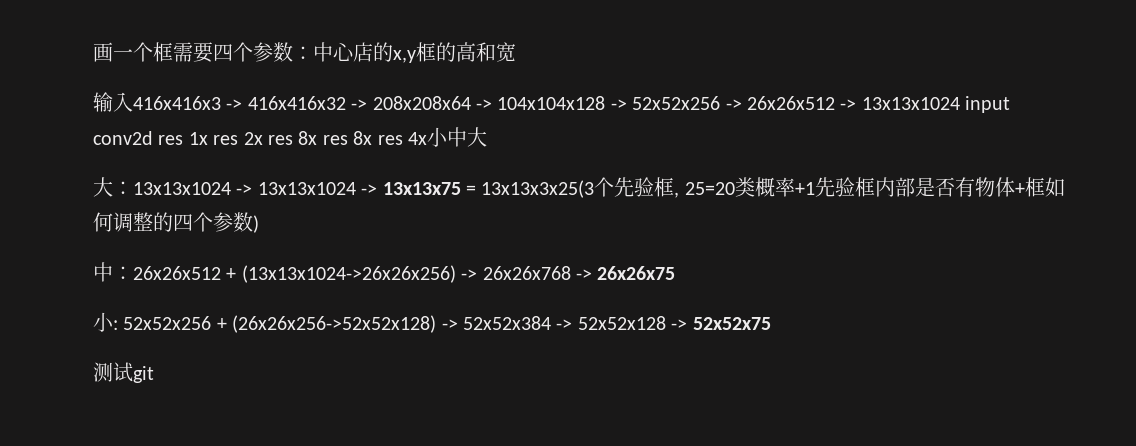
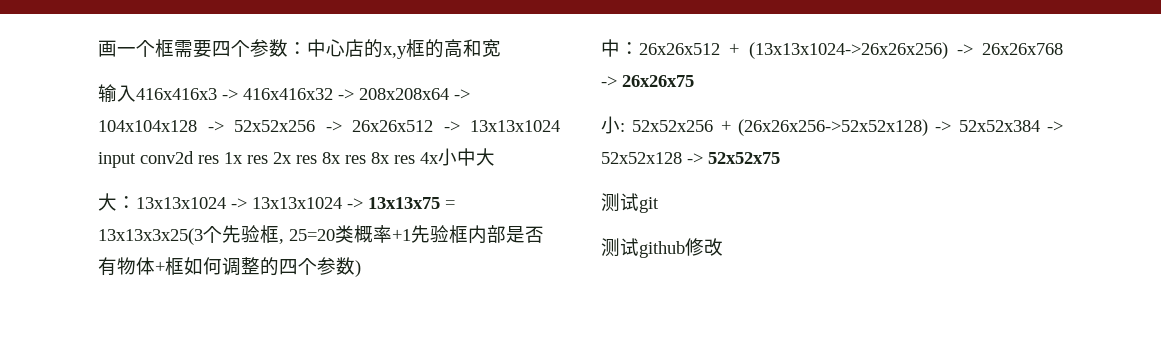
(154, 374) none -> [601,238,723,258] // 测试github修改

